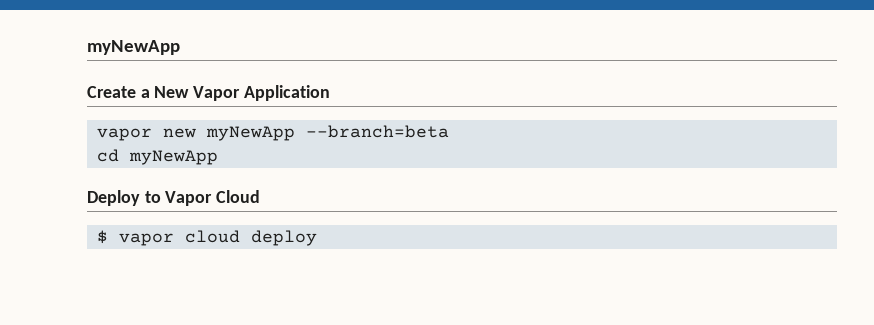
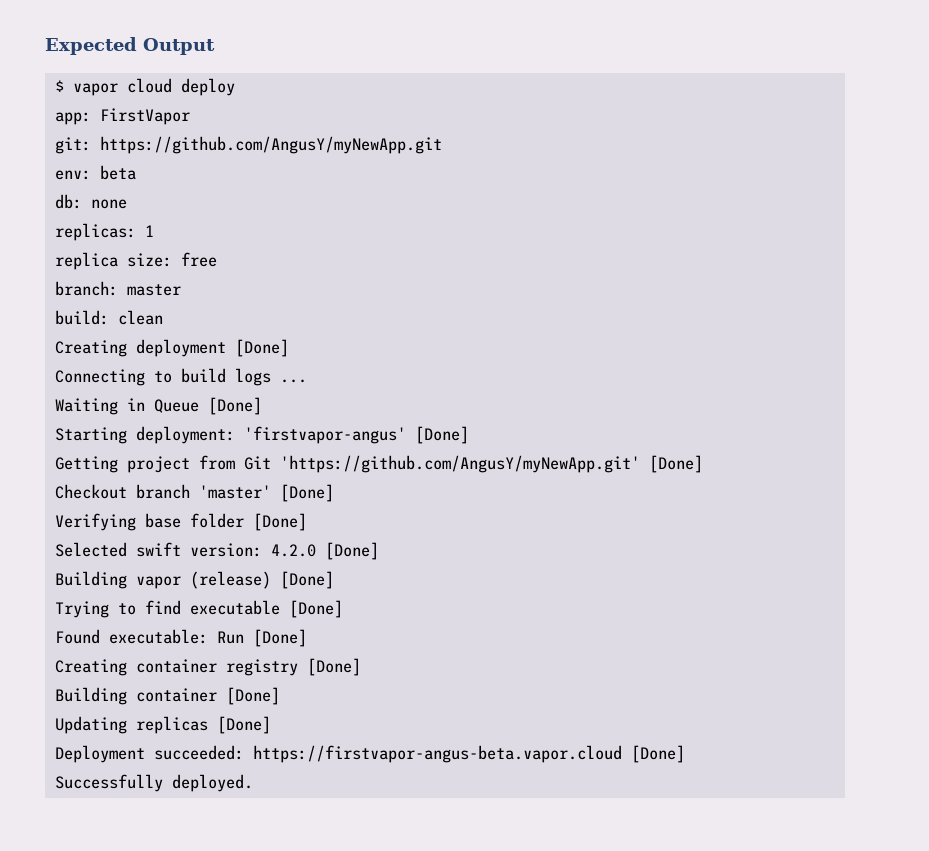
[87,40,180,55] [87,85,330,101] [96,125,449,141] [96,149,218,165] [87,190,261,206] [96,230,317,246] myNewApp // Create a New Vapor Application // vapor new myNewApp --branch=beta // cd myNewApp // Deploy to Vapor Cloud // $ vapor cloud deploy -> [45,37,215,55] [54,78,235,96] [54,108,190,125] [54,136,442,154] [54,165,136,180] [54,194,127,209] [54,223,154,241] [54,252,217,270] [54,281,181,296] [54,310,163,325] [54,339,289,357] [54,368,307,386] [54,397,262,415] [54,426,469,444] [54,455,703,473] [54,484,334,502] [54,513,307,531] [54,542,379,560] [54,571,334,589] [54,600,343,618] [54,629,307,647] [54,658,361,676] [54,687,280,705] [54,716,271,734] [54,745,685,763] [54,774,253,792] Expected Output // $ vapor cloud deploy // app: FirstVapor // git: https://github.com/AngusY/myNewApp.git // env: beta // db: none // replicas: 1 // replica size: free // branch: master // build: clean // Creating deployment [Done] // Connecting to build logs ... // Waiting in Queue [Done] // Starting deployment: 'firstvapor-angus' [Done] // Getting project from Git 'https://github.com/AngusY/myNewApp.git' [Done] // Checkout branch 'master' [Done] // Verifying base folder [Done] // Selected swift version: 4.2.0 [Done] // Building vapor (release) [Done] // Trying to find executable [Done] // Found executable: Run [Done] // Creating container registry [Done] // Building container [Done] // Updating replicas [Done] // Deployment succeeded: https://firstvapor-angus-beta.vapor.cloud [Done] // Successfully deployed.

